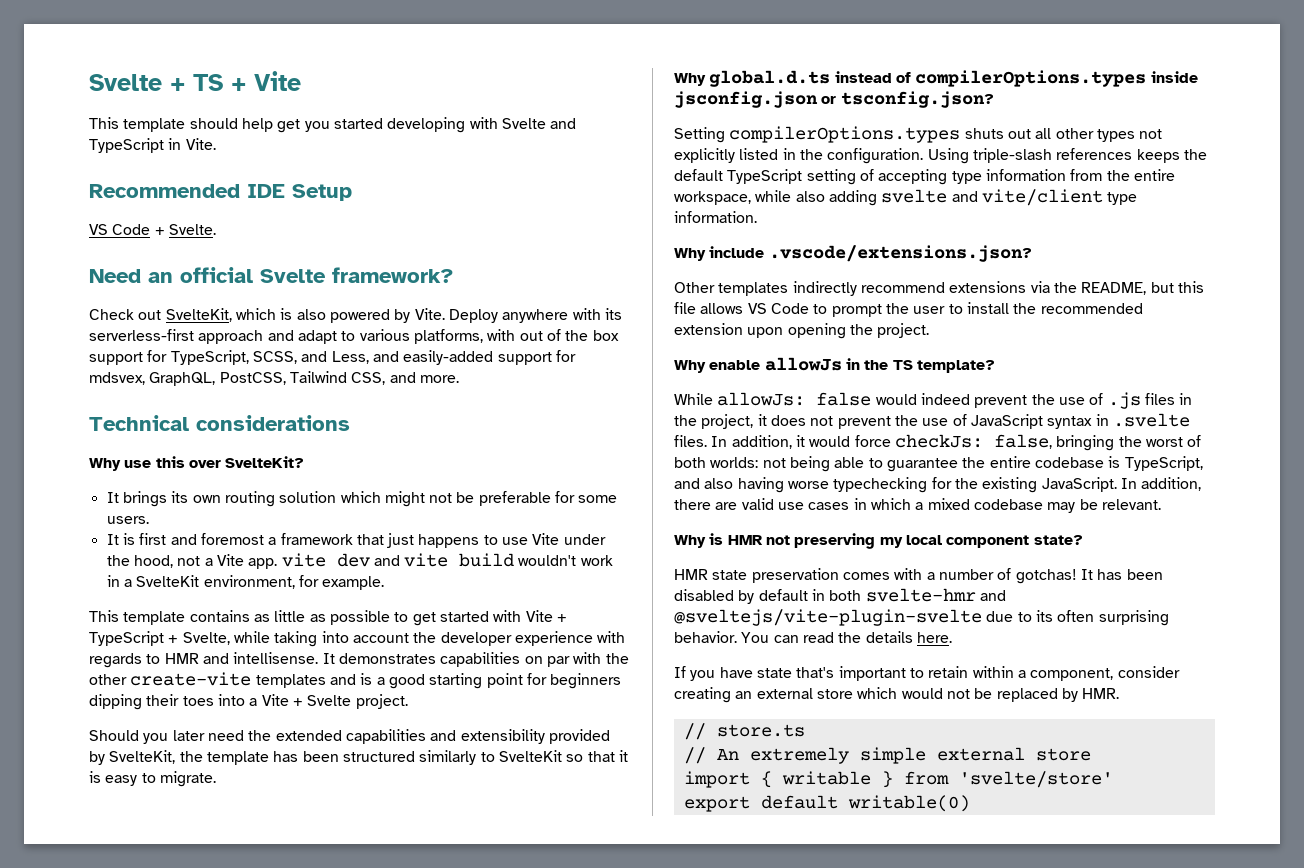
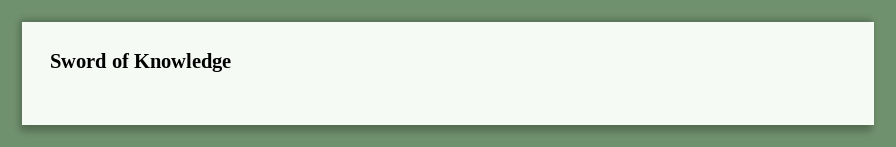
[89,71,301,91] [89,117,577,133] [89,138,216,153] [89,184,352,201] [89,224,216,235] [89,267,454,283] [89,308,622,323] [89,329,619,344] [89,350,576,365] [89,371,459,386] [89,415,350,431] [89,456,305,471] [106,491,618,507] [106,516,149,524] [106,533,606,548] [106,553,613,569] [106,575,385,590] [89,610,567,626] [89,631,626,647] [89,652,629,668] [89,672,622,689] [89,694,408,710] [89,729,610,744] [89,750,628,765] [89,771,216,787] [674,70,1198,87] [674,91,994,108] [674,126,1163,143] [674,148,1207,164] [674,169,1175,185] [674,189,1138,206] [674,211,757,223] [674,245,1032,262] [674,281,1204,296] [674,302,1143,317] [674,323,930,339] [674,357,995,373] [674,392,1193,409] [674,413,1190,429] [674,434,1202,451] [674,456,1203,472] [674,477,1202,493] [674,498,1161,513] [674,533,1083,549] [674,568,1163,584] [674,588,1006,604] [674,609,1169,626] [674,631,952,643] [674,666,1180,681] [674,687,1120,703] [683,723,805,740] [683,747,1091,764] [683,771,1113,788] [683,795,970,812] Svelte + TS + Vite // This template should help get you started developing with Svelte and TypeScript in Vite. // Recommended IDE Setup // VS Code + Svelte. // Need an official Svelte framework? // Check out SvelteKit, which is also powered by Vite. Deploy anywhere with its serverless-first approach and adapt to various platforms, with out of the box support for TypeScript, SCSS, and Less, and easily-added support for mdsvex, GraphQL, PostCSS, Tailwind CSS, and more. // Technical considerations // Why use this over SvelteKit? // It brings its own routing solution which might not be preferable for some users. // It is first and foremost a framework that just happens to use Vite under the hood, not a Vite app. vite dev and vite build wouldn't work in a SvelteKit environment, for example. // This template contains as little as possible to get started with Vite + TypeScript + Svelte, while taking into account the developer experience with regards to HMR and intellisense. It demonstrates capabilities on par with the other create-vite templates and is a good starting point for beginners dipping their toes into a Vite + Svelte project. // Should you later need the extended capabilities and extensibility provided by SvelteKit, the template has been structured similarly to SvelteKit so that it is easy to migrate. // Why global.d.ts instead of compilerOptions.types inside jsconfig.json or tsconfig.json? // Setting compilerOptions.types shuts out all other types not explicitly listed in the configuration. Using triple-slash references keeps the default TypeScript setting of accepting type information from the entire workspace, while also adding svelte and vite/client type information. // Why include .vscode/extensions.json? // Other templates indirectly recommend extensions via the README, but this file allows VS Code to prompt the user to install the recommended extension upon opening the project. // Why enable allowJs in the TS template? // While allowJs: false would indeed prevent the use of .js files in the project, it does not prevent the use of JavaScript syntax in .svelte files. In addition, it would force checkJs: false, bringing the worst of both worlds: not being able to guarantee the entire codebase is TypeScript, and also having worse typechecking for the existing JavaScript. In addition, there are valid use cases in which a mixed codebase may be relevant. // Why is HMR not preserving my local component state? // HMR state preservation comes with a number of gotchas! It has been disabled by default in both svelte-hmr and @sveltejs/vite-plugin-svelte due to its often surprising behavior. You can read the details here. // If you have state that's important to retain within a component, consider creating an external store which would not be replaced by HMR. // // store.ts // // An extremely simple external store // import { writable } from 'svelte/store' // export default writable(0) -> [50,53,232,72] Sword of Knowledge

